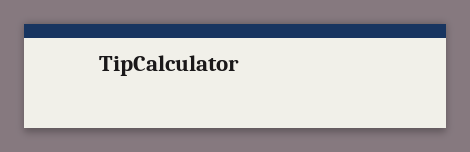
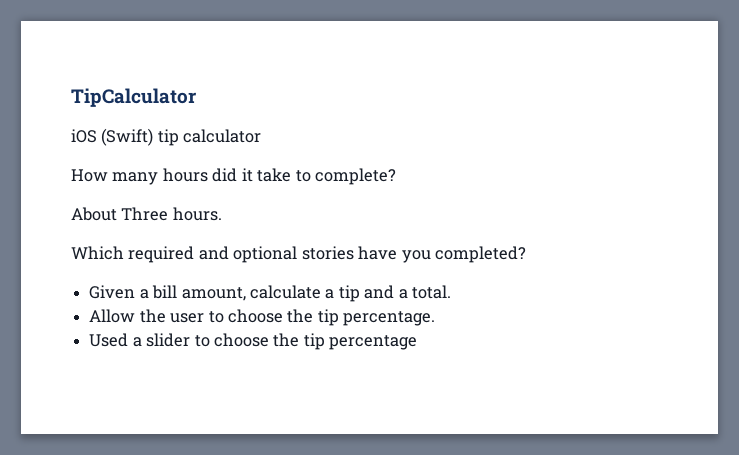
(239, 65) none -> [71,128,262,146] [71,168,397,185] [71,207,222,221] [71,246,527,263] [89,285,452,302] [89,309,436,326] [89,333,418,350] // iOS (Swift) tip calculator // How many hours did it take to complete? // About Three hours. // Which required and optional stories have you completed? // Given a bill amount, calculate a tip and a total. // Allow the user to choose the tip percentage. // Used a slider to choose the tip percentage

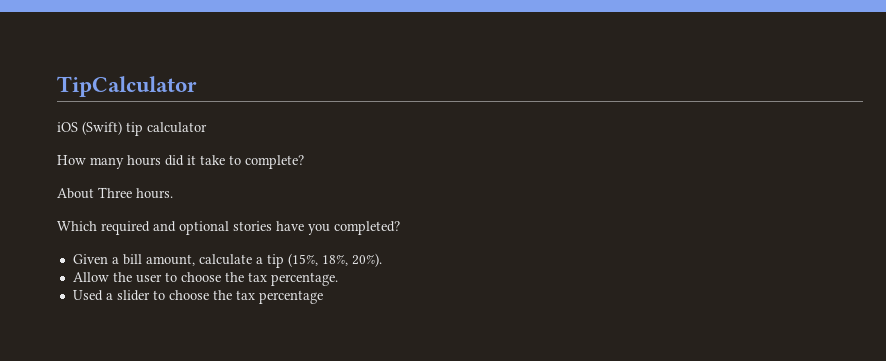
[364,285,452,299] and a total. -> [287,253,382,267] (15%, 18%, 20%).
[317,309,339,326] tip -> [247,272,267,282] tax
[303,333,325,350] tip -> [235,290,255,300] tax

